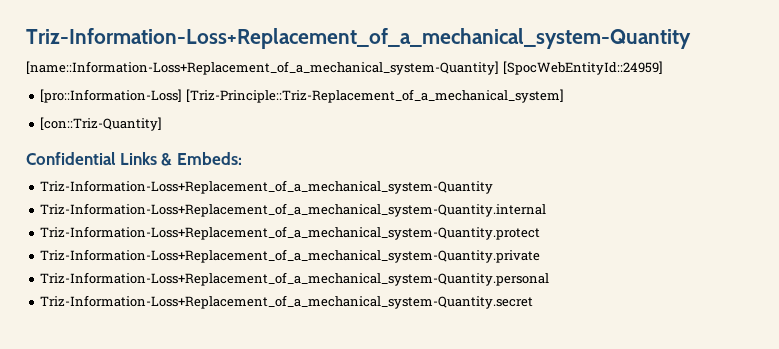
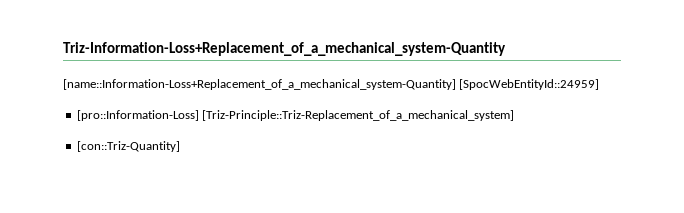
[26,152,242,166] [40,180,494,194] [40,203,547,217] [40,226,541,240] [40,249,541,263] [40,272,550,286] [40,295,534,309] // Confidential Links & Embeds: // Triz-Information-Loss+Replacement_of_a_mechanical_system-Quantity // Triz-Information-Loss+Replacement_of_a_mechanical_system-Quantity.internal // Triz-Information-Loss+Replacement_of_a_mechanical_system-Quantity.protect // Triz-Information-Loss+Replacement_of_a_mechanical_system-Quantity.private // Triz-Information-Loss+Replacement_of_a_mechanical_system-Quantity.personal // Triz-Information-Loss+Replacement_of_a_mechanical_system-Quantity.secret -> (180, 146) none

